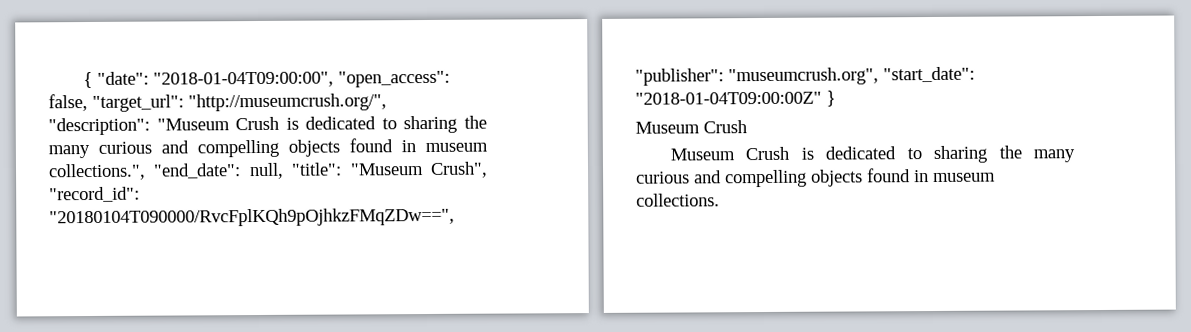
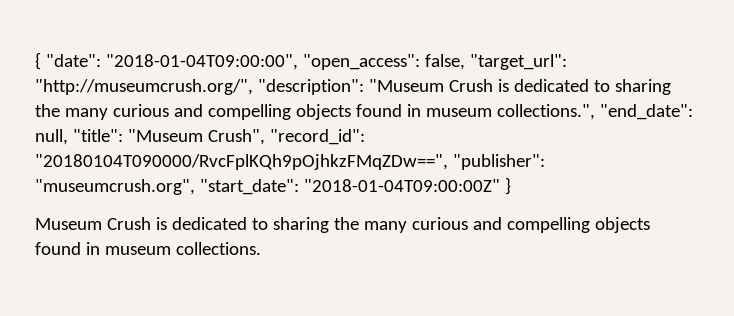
[669,146,790,161] // Museum Crush -> (151, 223) none

